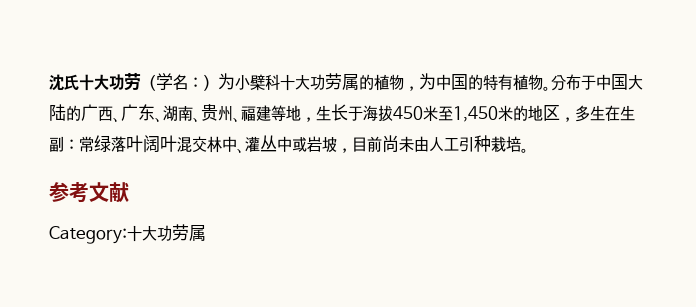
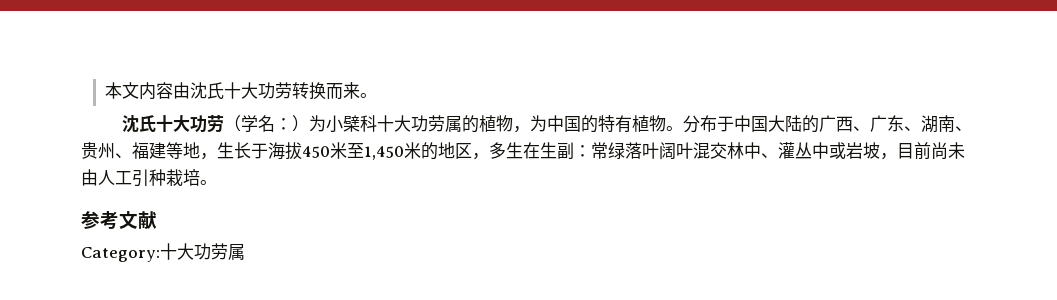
(49, 82) none -> [104,82,377,100] 本文内容由沈氏十大功劳转换而来。 //

